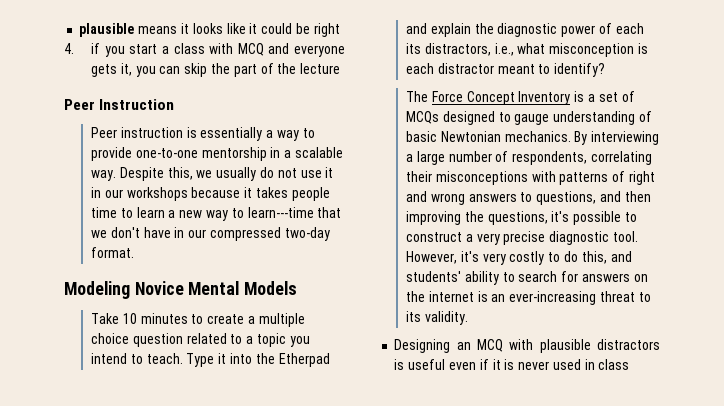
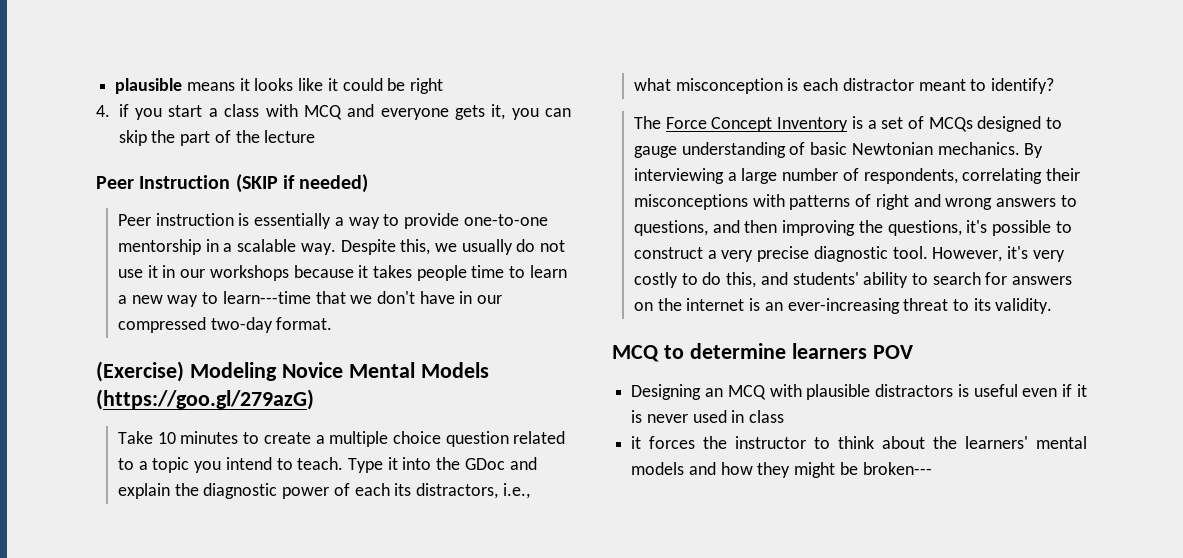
(175, 104) none -> [235,174,369,193] (SKIP if needed)
(135, 252) none -> [96,361,184,382] (Exercise)
(298, 288) none -> [96,389,314,410] (https://goo.gl/279azG)
[278,353,330,367] Etherpad -> [464,458,505,470] GDoc
(468, 318) none -> [612,343,913,362] // MCQ to determine learners POV
(630, 364) none -> [631,436,1087,449] [631,462,932,478] // it forces the instructor to think about the learners' mental models and how they might be broken---

